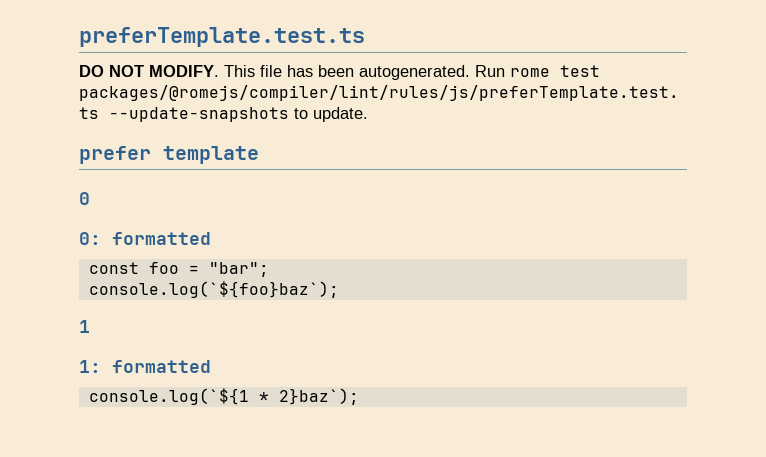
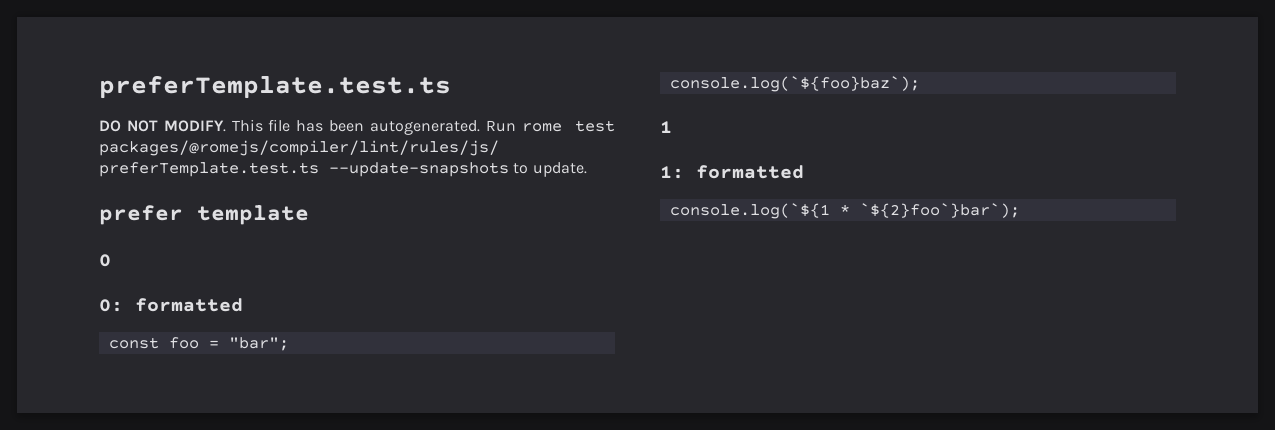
[278,388,359,405] 2}baz`); -> [859,203,1020,218] `${2}foo`}bar`);

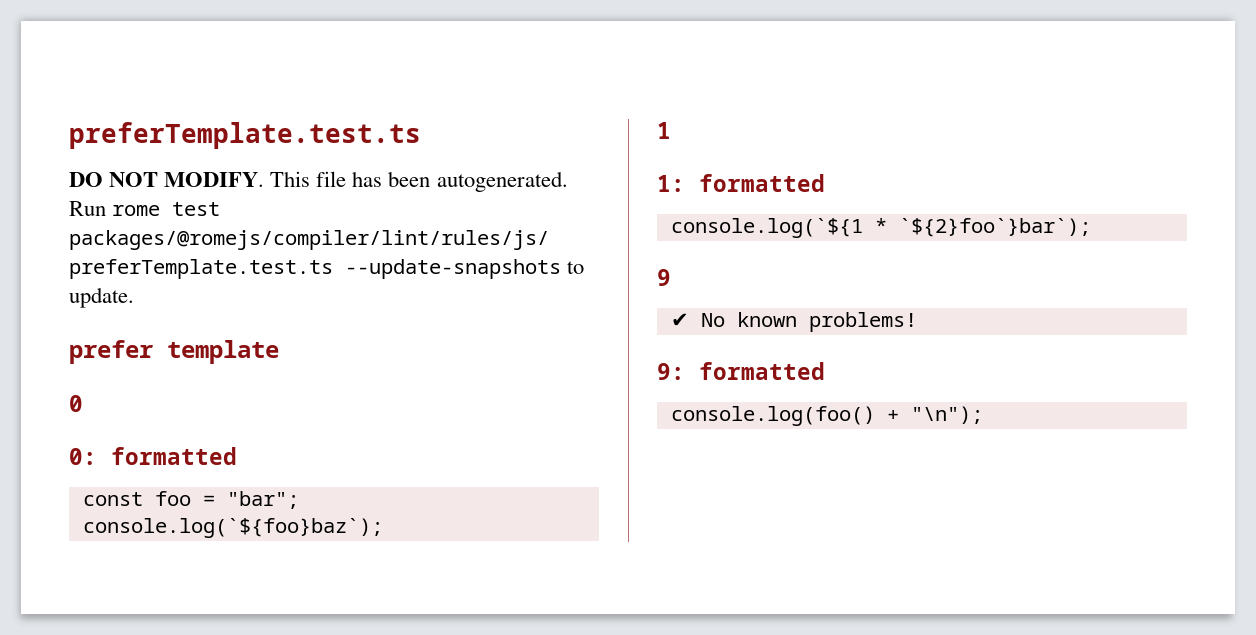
(1020, 210) none -> [657,269,671,286] [670,312,917,332] [657,362,825,380] [670,406,983,426] // 9 // ✔ No known problems! // 9: formatted // console.log(foo() + "\n");

